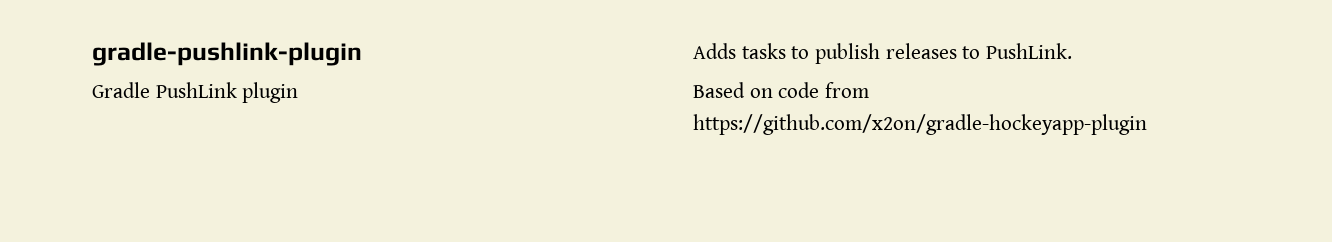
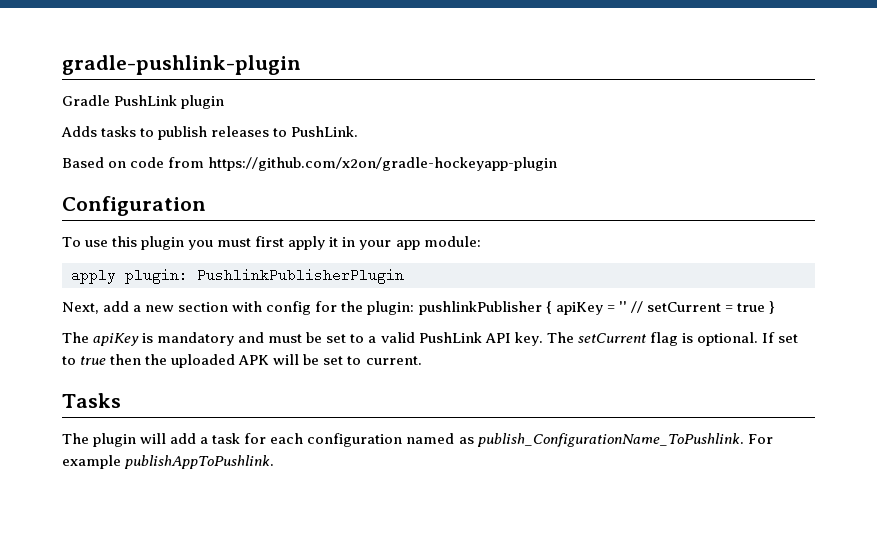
(1147, 124) none -> [62,196,206,216] [62,236,481,250] [71,268,404,284] [62,301,775,315] [62,332,798,346] [62,354,422,368] [62,393,121,408] [62,433,773,447] [62,455,275,469] // Configuration // To use this plugin you must first apply it in your app module: // apply plugin: PushlinkPublisherPlugin // Next, add a new section with config for the plugin: pushlinkPublisher { apiKey = '' // setCurrent = true } // The apiKey is mandatory and must be set to a valid PushLink API key. The setCurrent flag is optional. If set to true then the uploaded APK will be set to current. // Tasks // The plugin will add a task for each configuration named as publish_ConfigurationName_ToPushlink. For example publishAppToPushlink.

